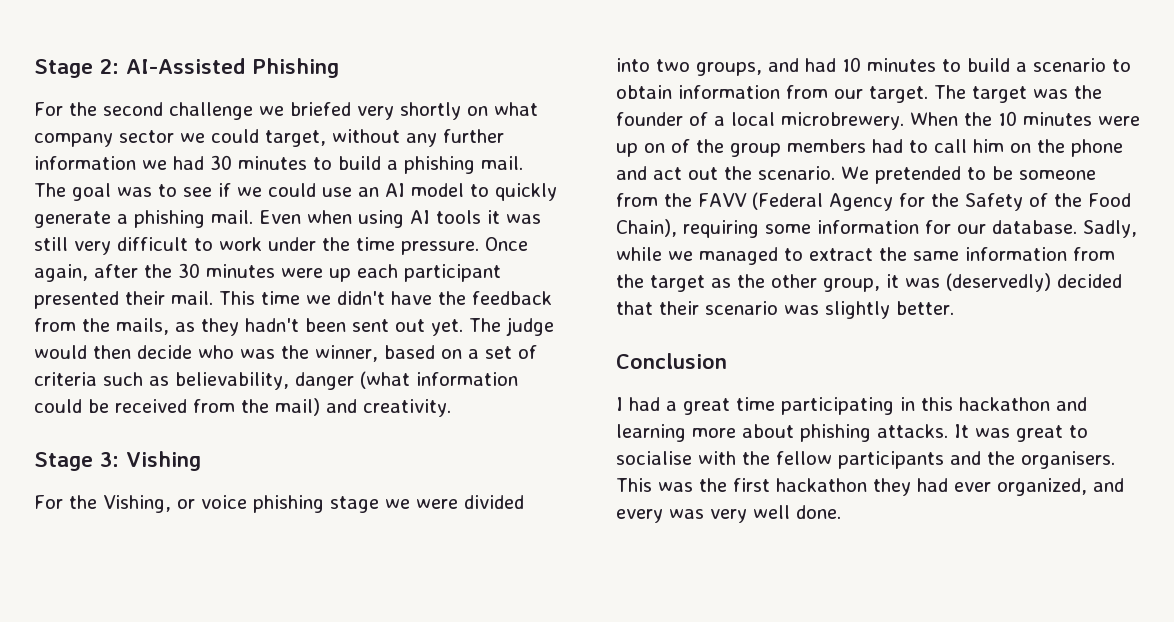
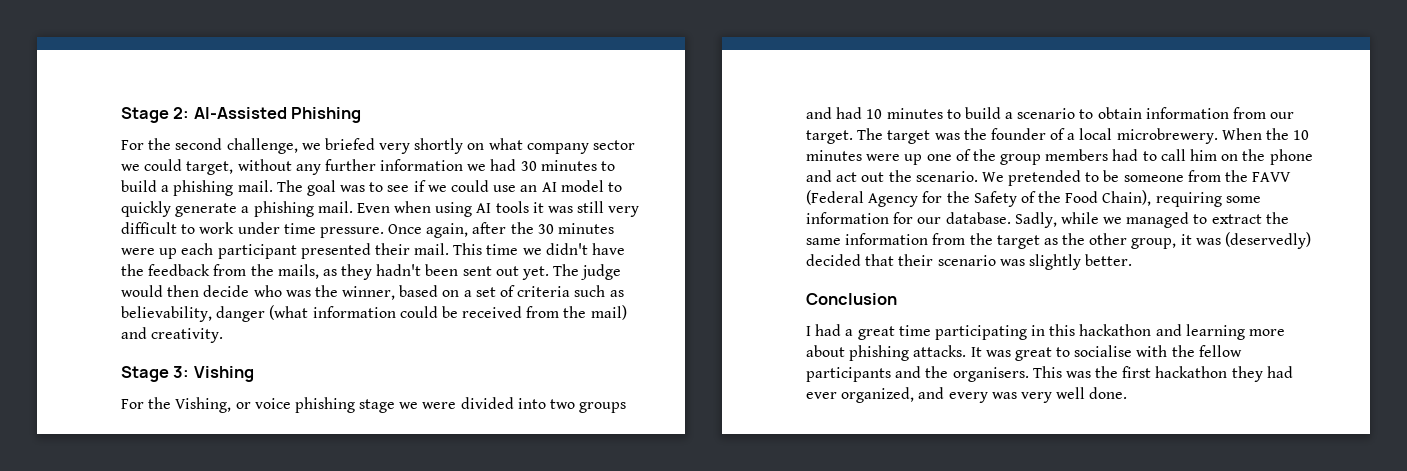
[169,102,253,120] challenge -> [226,138,298,154] challenge,
[322,237,350,251] the -> (280, 228) none
[696,62,762,76] groups, -> [579,402,627,413] groups
[644,143,665,153] on -> [926,154,952,161] one

